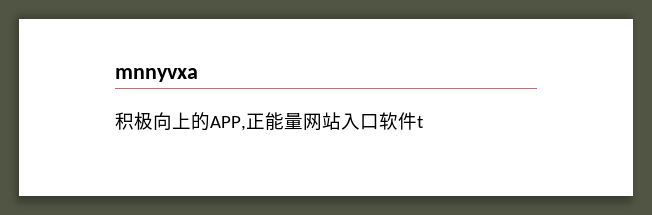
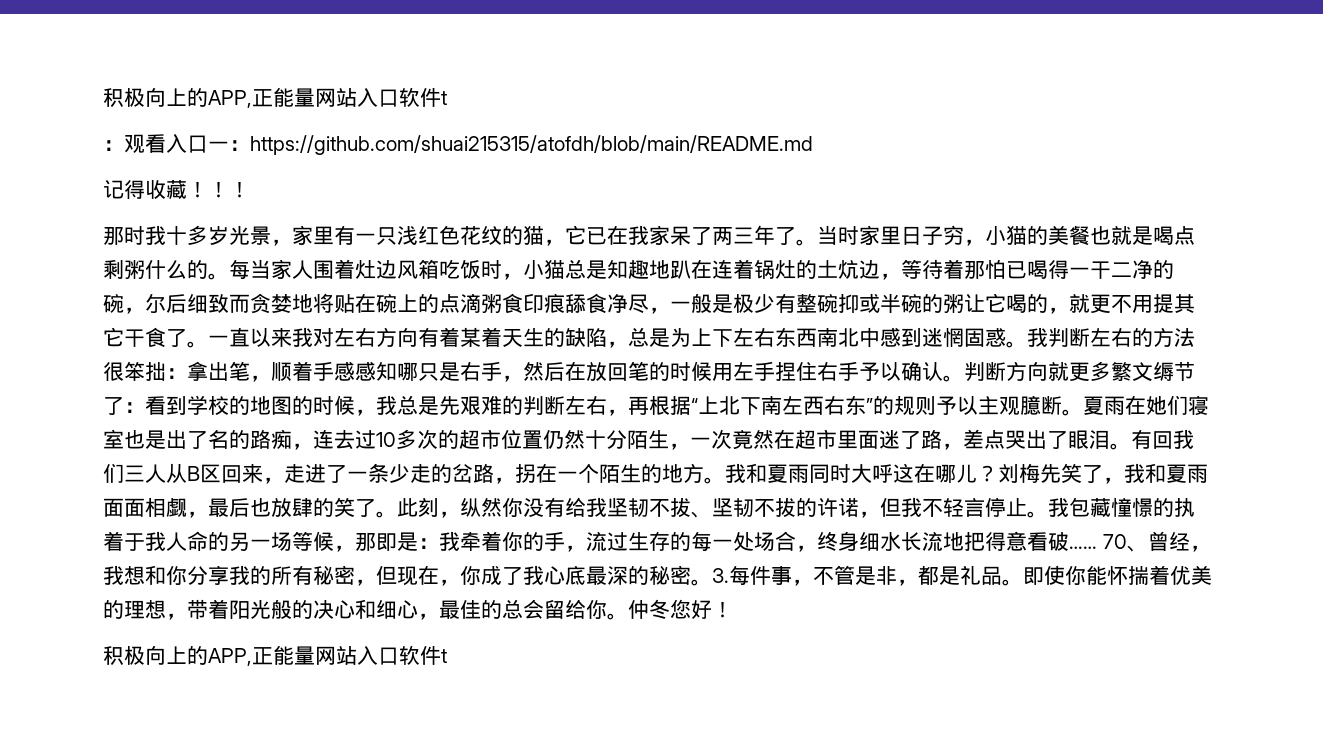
[115,68,198,82] mnnyvxa -> [103,87,447,108] [103,134,813,155] [103,180,250,200] [103,225,1195,246] [103,259,1174,280] [103,293,1195,314] [103,327,1195,348] [103,361,1195,382] [103,395,1209,416] [103,429,1194,450] [103,463,1208,484] [103,497,1195,518] [103,531,1211,552] [103,565,1212,586] [103,599,733,620] 积极向上的APP,正能量网站入口软件t // ：观看入口一：https://github.com/shuai215315/atofdh/blob/main/README.md // 记得收藏！！！ // 那时我十多岁光景，家里有一只浅红色花纹的猫，它已在我家呆了两三年了。当时家里日子穷，小猫的美餐也就是喝点剩粥什么的。每当家人围着灶边风箱吃饭时，小猫总是知趣地趴在连着锅灶的土炕边，等待着那怕已喝得一干二净的碗，尔后细致而贪婪地将贴在碗上的点滴粥食印痕舔食净尽，一般是极少有整碗抑或半碗的粥让它喝的，就更不用提其它干食了。一直以来我对左右方向有着某着天生的缺陷，总是为上下左右东西南北中感到迷惘固惑。我判断左右的方法很笨拙：拿出笔，顺着手感感知哪只是右手，然后在放回笔的时候用左手捏住右手予以确认。判断方向就更多繁文缛节了：看到学校的地图的时候，我总是先艰难的判断左右，再根据“上北下南左西右东”的规则予以主观臆断。夏雨在她们寝室也是出了名的路痴，连去过10多次的超市位置仍然十分陌生，一次竟然在超市里面迷了路，差点哭出了眼泪。有回我们三人从B区回来，走进了一条少走的岔路，拐在一个陌生的地方。我和夏雨同时大呼这在哪儿？刘梅先笑了，我和夏雨面面相觑，最后也放肆的笑了。此刻，纵然你没有给我坚韧不拔、坚韧不拔的许诺，但我不轻言停止。我包藏憧憬的执着于我人命的另一场等候，那即是：我牵着你的手，流过生存的每一处场合，终身细水长流地把得意看破…… 70、曾经，我想和你分享我的所有秘密，但现在，你成了我心底最深的秘密。3.每件事，不管是非，都是礼品。即使你能怀揣着优美的理想，带着阳光般的决心和细心，最佳的总会留给你。仲冬您好！

